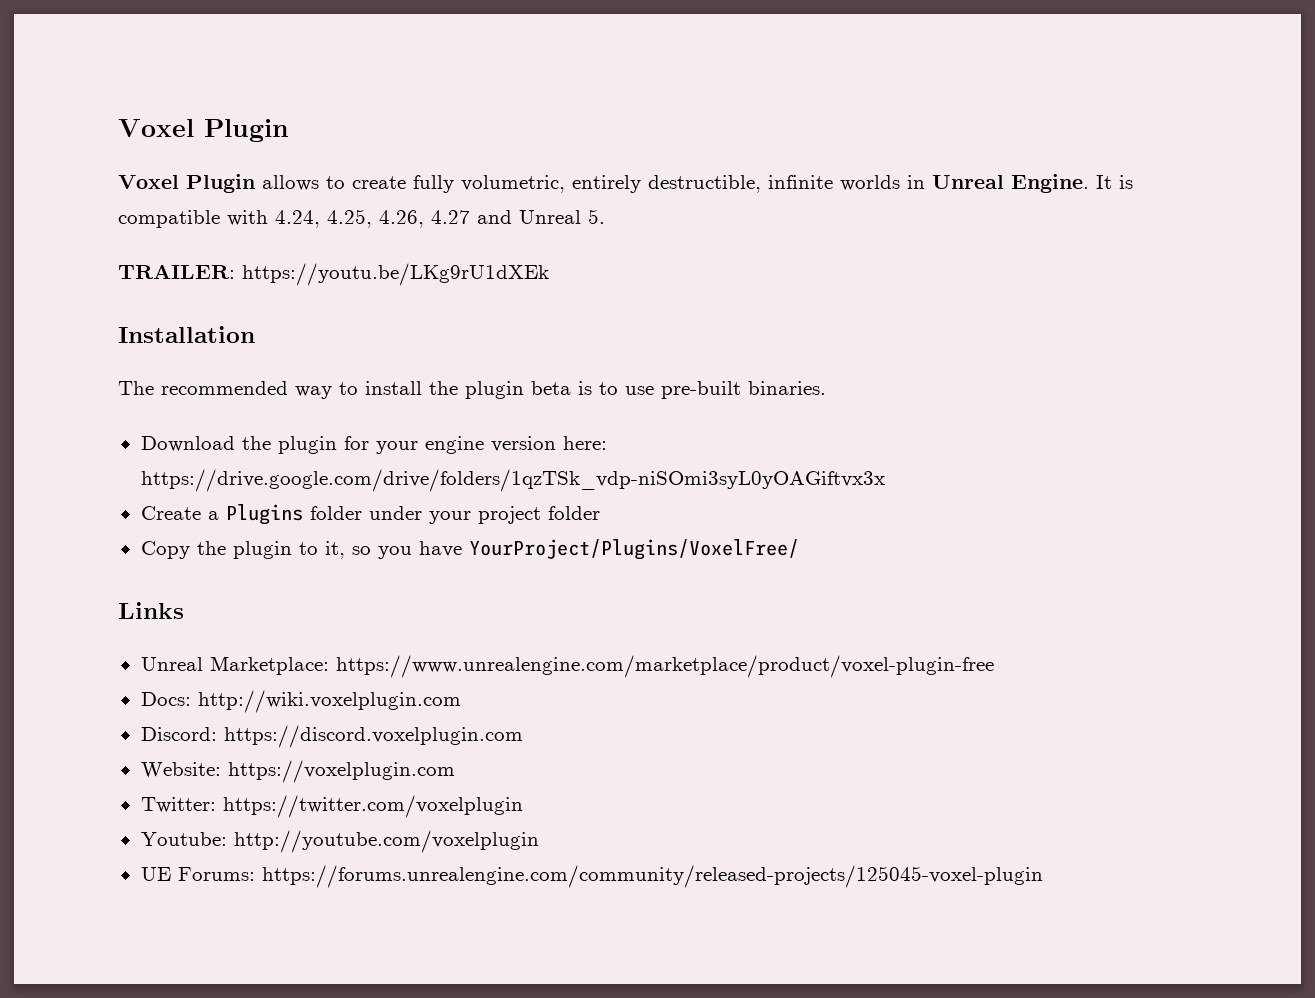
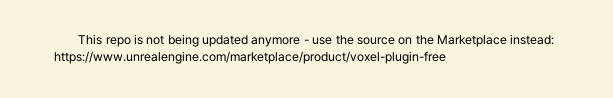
[118,119,289,142] [118,174,1133,193] [118,209,605,228] [118,263,549,286] [118,326,255,343] [118,381,826,399] [140,436,607,454] [140,469,885,492] [140,504,600,525] [140,539,799,560] [118,602,184,619] [140,655,994,678] [140,690,461,713] [140,725,523,748] [140,760,455,783] [140,795,523,818] [140,830,539,853] [140,865,1043,888] Voxel Plugin // Voxel Plugin allows to create fully volumetric, entirely destructible, infinite worlds in Unreal Engine. It is compatible with 4.24, 4.25, 4.26, 4.27 and Unreal 5. // TRAILER: https://youtu.be/LKg9rU1dXEk // Installation // The recommended way to install the plugin beta is to use pre-built binaries. // Download the plugin for your engine version here: https://drive.google.com/drive/folders/1qzTSk_vdp-niSOmi3syL0yOAGiftvx3x // Create a Plugins folder under your project folder // Copy the plugin to it, so you have YourProject/Plugins/VoxelFree/ // Links // Unreal Marketplace: https://www.unrealengine.com/marketplace/product/voxel-plugin-free // Docs: http://wiki.voxelplugin.com // Discord: https://discord.voxelplugin.com // Website: https://voxelplugin.com // Twitter: https://twitter.com/voxelplugin // Youtube: http://youtube.com/voxelplugin // UE Forums: https://forums.unrealengine.com/community/released-projects/125045-voxel-plugin -> [78,34,555,47] [54,51,446,64] This repo is not being updated anymore - use the source on the Marketplace instead: https://www.unrealengine.com/marketplace/product/voxel-plugin-free

